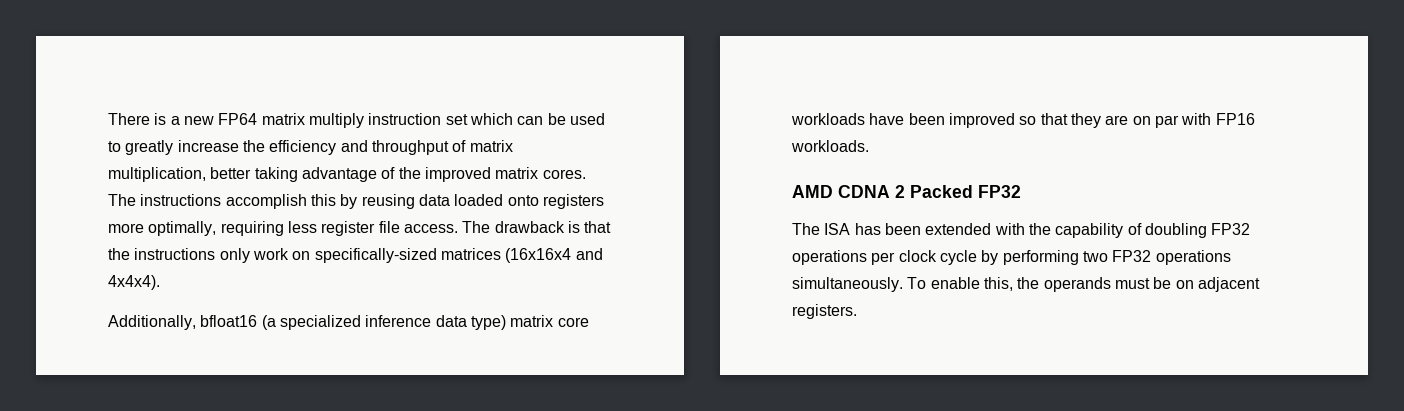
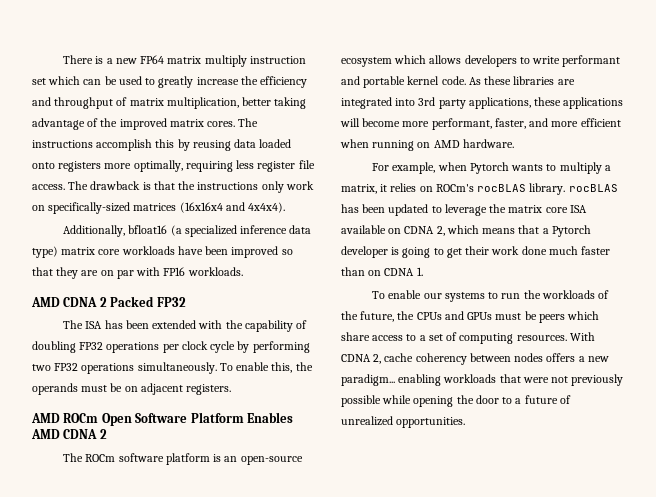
(857, 311) none -> [31,412,293,426] [31,429,107,439] [63,453,303,465] [341,55,621,67] [341,76,575,88] [341,97,624,109] [340,118,621,130] [340,139,514,151] [372,162,611,174] [341,183,618,195] [341,204,587,216] [341,225,591,237] [341,246,611,258] [341,267,423,276] [372,290,610,302] [341,311,600,323] [341,332,595,344] [341,353,609,365] [341,374,624,386] [341,395,571,407] [341,416,466,428] // AMD ROCm Open Software Platform Enables AMD CDNA 2 // The ROCm software platform is an open-source ecosystem which allows developers to write performant and portable kernel code. As these libraries are integrated into 3rd party applications, these applications will become more performant, faster, and more efficient when running on AMD hardware. // For example, when Pytorch wants to multiply a matrix, it relies on ROCm's rocBLAS library. rocBLAS has been updated to leverage the matrix core ISA available on CDNA 2, which means that a Pytorch developer is going to get their work done much faster than on CDNA 1. // To enable our systems to run the workloads of the future, the CPUs and GPUs must be peers which share access to a set of computing resources. With CDNA 2, cache coherency between nodes offers a new paradigm... enabling workloads that were not previously possible while opening the door to a future of unrealized opportunities.

